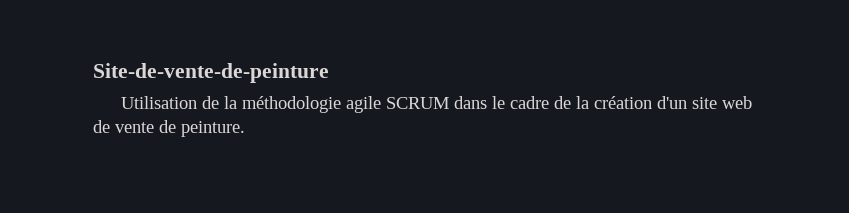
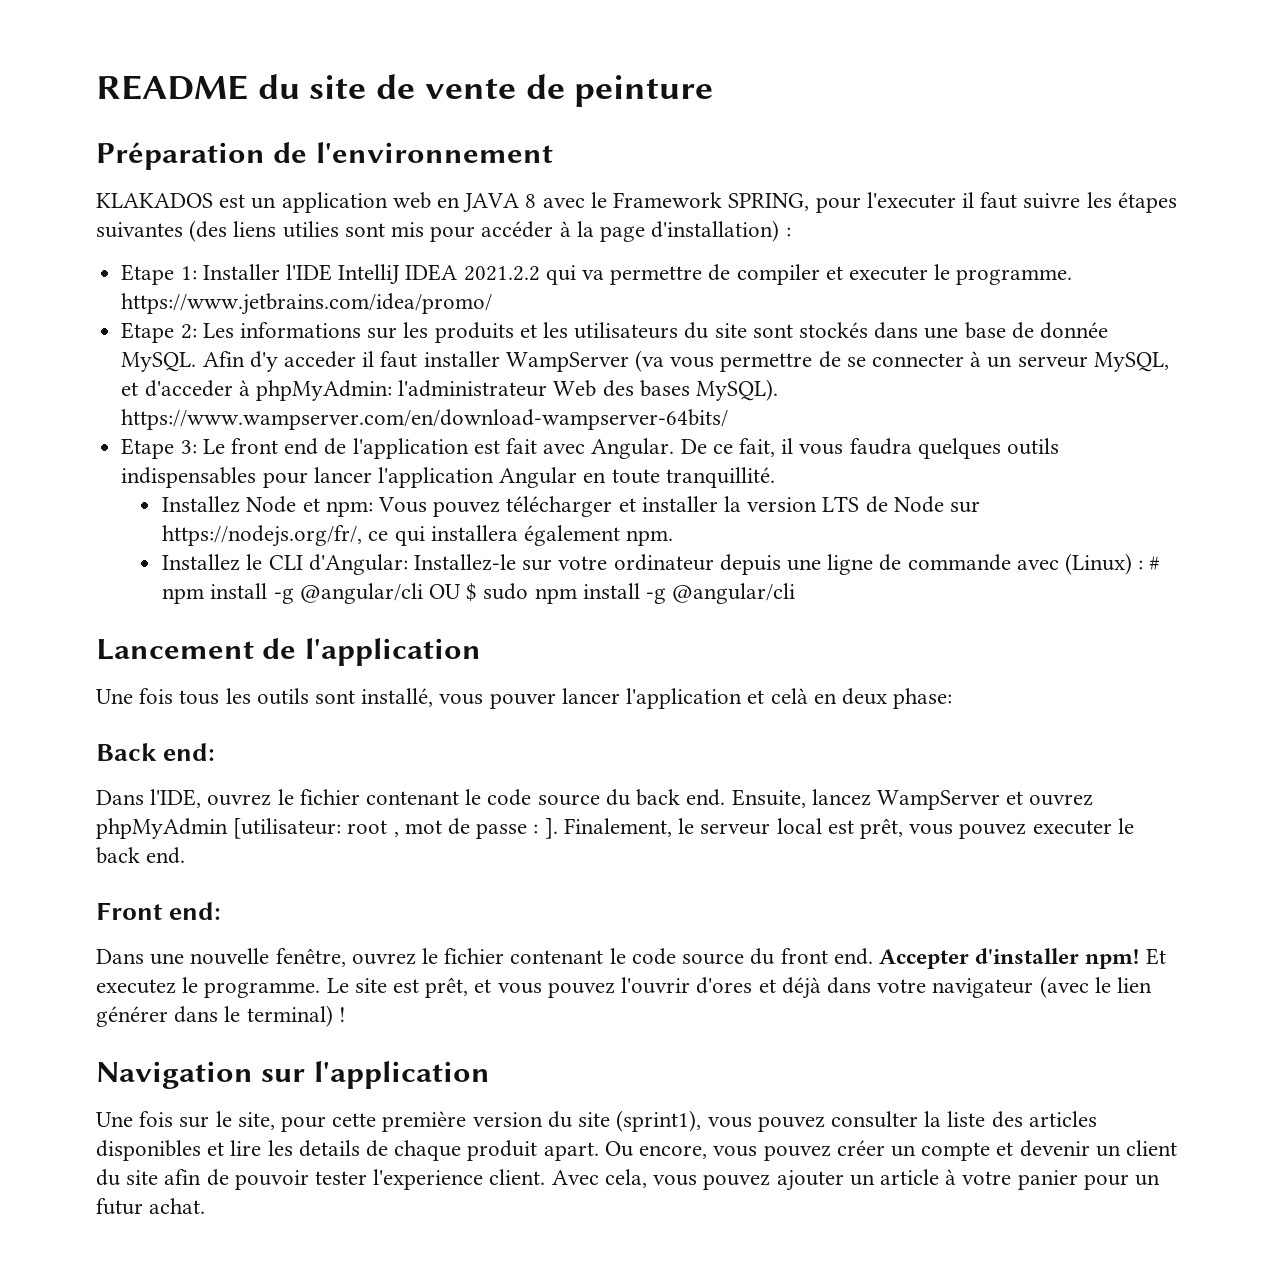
[93,63,329,83] [120,96,752,113] [93,120,245,137] Site-de-vente-de-peinture // Utilisation de la méthodologie agile SCRUM dans le cadre de la création d'un site web de vente de peinture. -> [96,74,714,107] [96,142,553,170] [96,192,1177,213] [96,220,791,242] [121,264,1073,285] [121,293,493,315] [121,322,1109,343] [121,350,1169,372] [121,379,778,401] [121,409,729,430] [121,438,1060,459] [121,467,775,488] [162,496,981,517] [162,525,674,547] [162,553,1161,575] [162,583,796,604] [96,638,481,666] [96,688,953,709] [96,743,216,761] [96,789,1094,810] [96,818,1134,839] [96,847,186,864] [96,902,222,920] [96,948,1166,969] [96,976,1152,999] [96,1005,346,1027] [96,1061,490,1089] [96,1110,1097,1132] [96,1140,1177,1161] [96,1169,1160,1191] [96,1198,206,1215] README du site de vente de peinture // Préparation de l'environnement // KLAKADOS est un application web en JAVA 8 avec le Framework SPRING, pour l'executer il faut suivre les étapes suivantes (des liens utilies sont mis pour accéder à la page d'installation) : // Etape 1: Installer l'IDE IntelliJ IDEA 2021.2.2 qui va permettre de compiler et executer le programme. https://www.jetbrains.com/idea/promo/ // Etape 2: Les informations sur les produits et les utilisateurs du site sont stockés dans une base de donnée MySQL. Afin d'y acceder il faut installer WampServer (va vous permettre de se connecter à un serveur MySQL, et d'acceder à phpMyAdmin: l'administrateur Web des bases MySQL). https://www.wampserver.com/en/download-wampserver-64bits/ // Etape 3: Le front end de l'application est fait avec Angular. De ce fait, il vous faudra quelques outils indispensables pour lancer l'application Angular en toute tranquillité. // Installez Node et npm: Vous pouvez télécharger et installer la version LTS de Node sur https://nodejs.org/fr/, ce qui installera également npm. // Installez le CLI d'Angular: Installez-le sur votre ordinateur depuis une ligne de commande avec (Linux) : # npm install -g @angular/cli OU $ sudo npm install -g @angular/cli // Lancement de l'application // Une fois tous les outils sont installé, vous pouver lancer l'application et celà en deux phase: // Back end: // Dans l'IDE, ouvrez le fichier contenant le code source du back end. Ensuite, lancez WampServer et ouvrez phpMyAdmin [utilisateur: root , mot de passe : ]. Finalement, le serveur local est prêt, vous pouvez executer le back end. // Front end: // Dans une nouvelle fenêtre, ouvrez le fichier contenant le code source du front end. Accepter d'installer npm! Et executez le programme. Le site est prêt, et vous pouvez l'ouvrir d'ores et déjà dans votre navigateur (avec le lien générer dans le terminal) ! // Navigation sur l'application // Une fois sur le site, pour cette première version du site (sprint1), vous pouvez consulter la liste des articles disponibles et lire les details de chaque produit apart. Ou encore, vous pouvez créer un compte et devenir un client du site afin de pouvoir tester l'experience client. Avec cela, vous pouvez ajouter un article à votre panier pour un futur achat.

